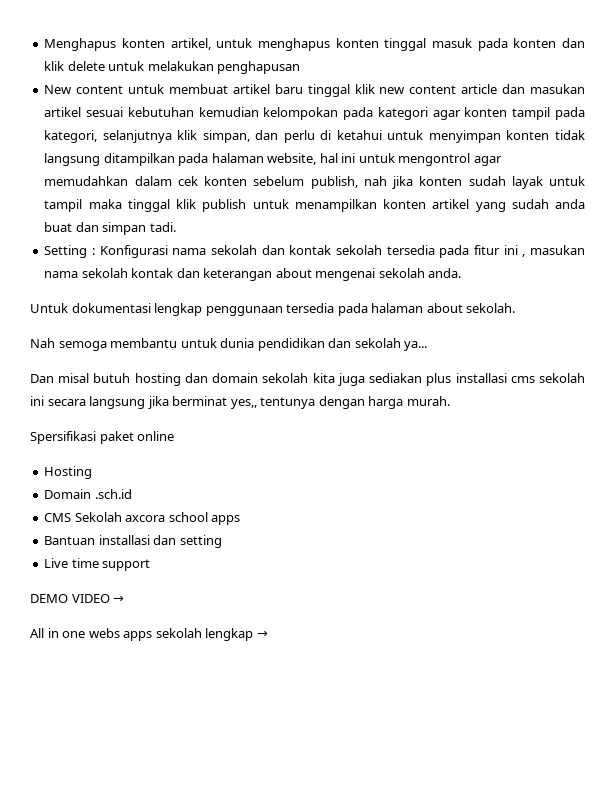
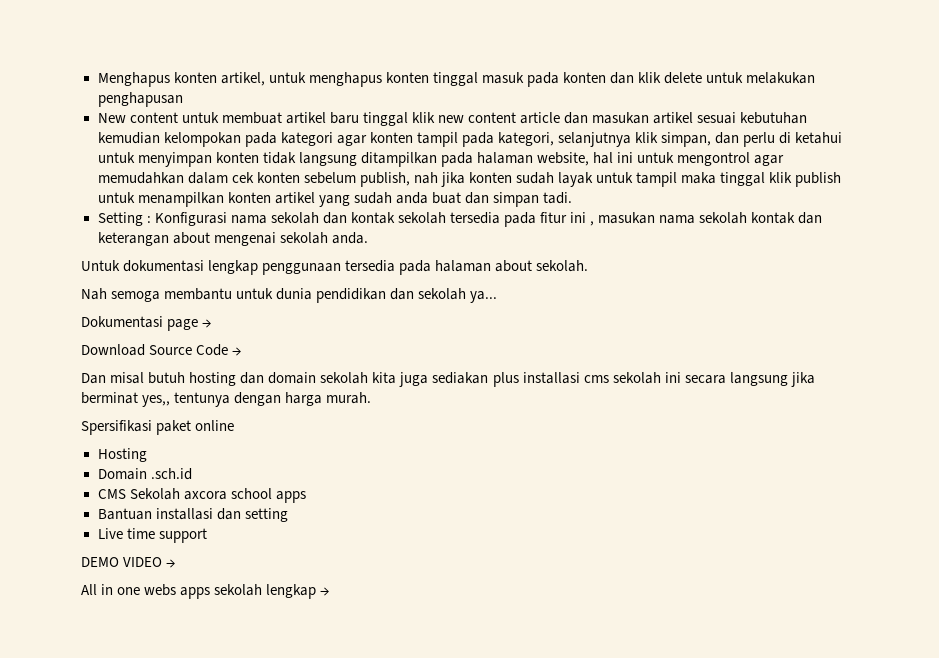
(428, 346) none -> [81,316,212,331] [81,344,242,356] // Dokumentasi page → // Download Source Code →

